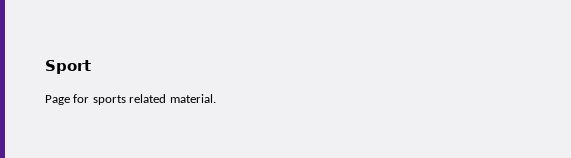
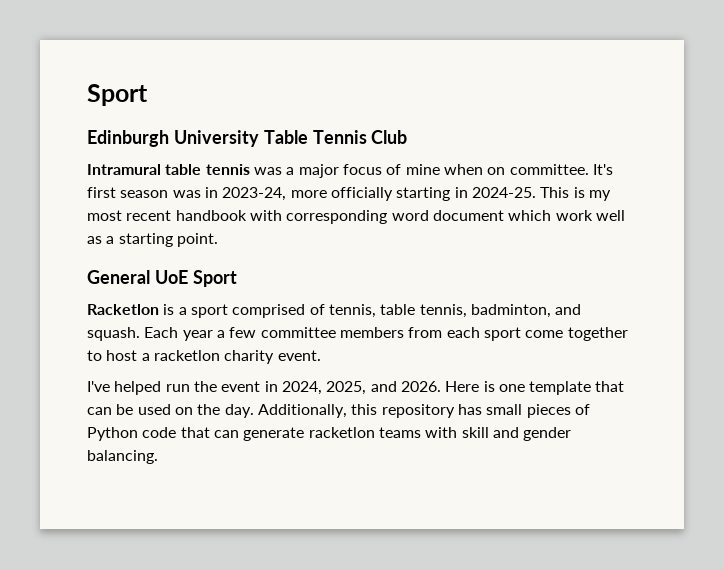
[45,60,91,74] [45,94,216,105] Sport // Page for sports related material. -> [87,84,148,106] [87,130,408,147] [87,164,613,178] [87,187,611,201] [87,210,625,224] [87,233,218,247] [87,270,237,287] [87,304,582,318] [87,327,628,341] [87,350,321,364] [87,381,625,395] [87,404,590,418] [87,427,572,441] [87,450,158,464] Sport // Edinburgh University Table Tennis Club // Intramural table tennis was a major focus of mine when on committee. It's first season was in 2023-24, more officially starting in 2024-25. This is my most recent handbook with corresponding word document which work well as a starting point. // General UoE Sport // Racketlon is a sport comprised of tennis, table tennis, badminton, and squash. Each year a few committee members from each sport come together to host a racketlon charity event. // I've helped run the event in 2024, 2025, and 2026. Here is one template that can be used on the day. Additionally, this repository has small pieces of Python code that can generate racketlon teams with skill and gender balancing.

